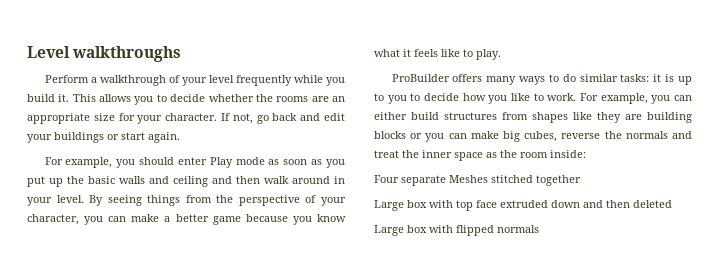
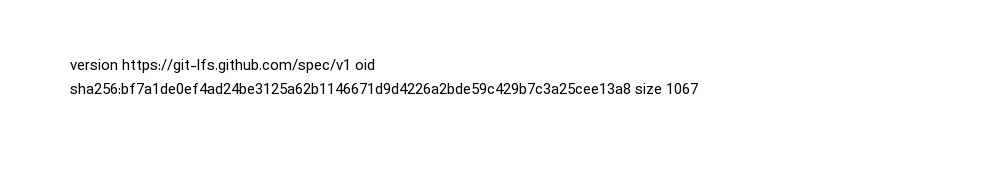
[27,46,182,62] [44,75,345,86] [27,94,346,105] [27,113,346,124] [27,132,180,143] [44,157,346,168] [27,176,345,187] [27,195,346,206] [27,214,346,225] [374,49,501,60] [391,74,692,85] [374,93,692,104] [374,112,692,123] [374,131,692,142] [374,150,586,161] [374,175,581,186] [374,200,672,211] [374,225,539,236] Level walkthroughs // Perform a walkthrough of your level frequently while you build it. This allows you to decide whether the rooms are an appropriate size for your character. If not, go back and edit your buildings or start again. // For example, you should enter Play mode as soon as you put up the basic walls and ceiling and then walk around in your level. By seeing things from the perspective of your character, you can make a better game because you know what it feels like to play. // ProBuilder offers many ways to do similar tasks: it is up to you to decide how you like to work. For example, you can either build structures from shapes like they are building blocks or you can make big cubes, reverse the normals and treat the inner space as the room inside: // Four separate Meshes stitched together // Large box with top face extruded down and then deleted // Large box with flipped normals -> [70,59,376,73] [70,83,699,94] version https://git-lfs.github.com/spec/v1 oid sha256:bf7a1de0ef4ad24be3125a62b1146671d9d4226a2bde59c429b7c3a25cee13a8 size 1067

